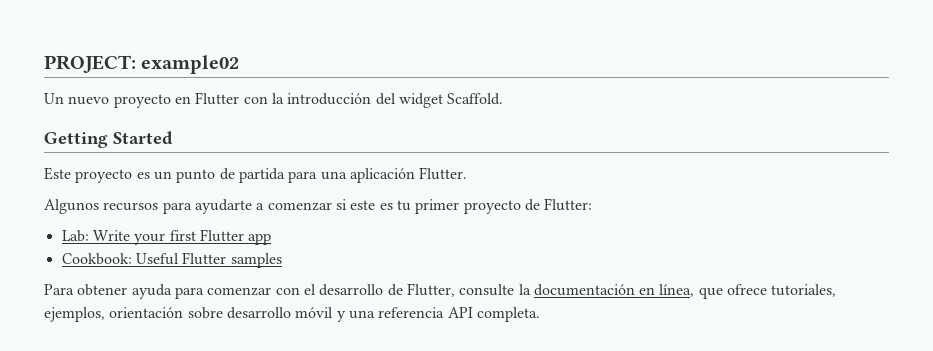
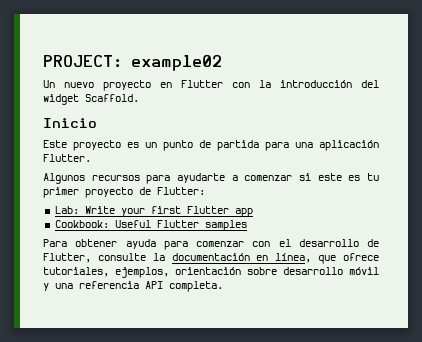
[44,131,173,148] Getting Started -> [43,118,97,128] Inicio

